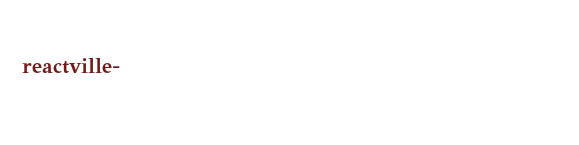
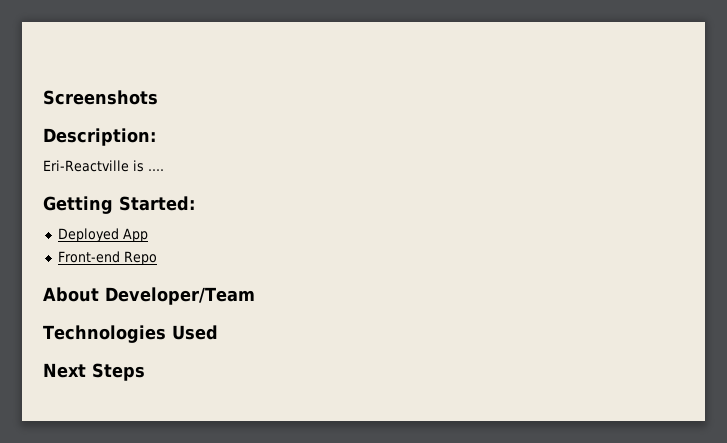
[22,58,120,74] reactville- -> [43,90,158,105] [43,128,156,146] [43,160,164,172] [43,196,195,214] [57,228,148,242] [57,251,157,265] [43,287,255,305] [43,325,218,343] [43,363,145,381] Screenshots // Description: // Eri-Reactville is .... // Getting Started: // Deployed App // Front-end Repo // About Developer/Team // Technologies Used // Next Steps

